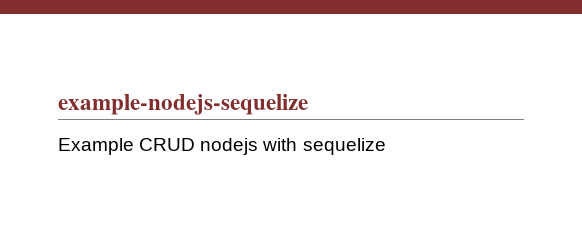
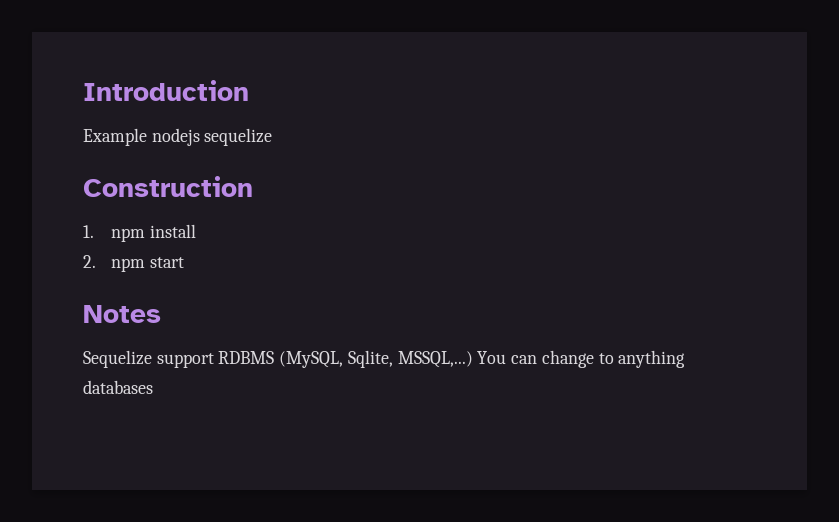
[58,94,308,115] example-nodejs-sequelize -> [83,80,249,101] Introduction
[139,138,386,155] CRUD nodejs with sequelize -> [151,128,273,146] [83,176,253,197] [83,224,196,242] [83,255,184,272] [83,305,161,323] [83,350,686,368] [83,380,153,394] nodejs sequelize // Construction // 1. npm install // 2. npm start // Notes // Sequelize support RDBMS (MySQL, Sqlite, MSSQL,...) You can change to anything databases

